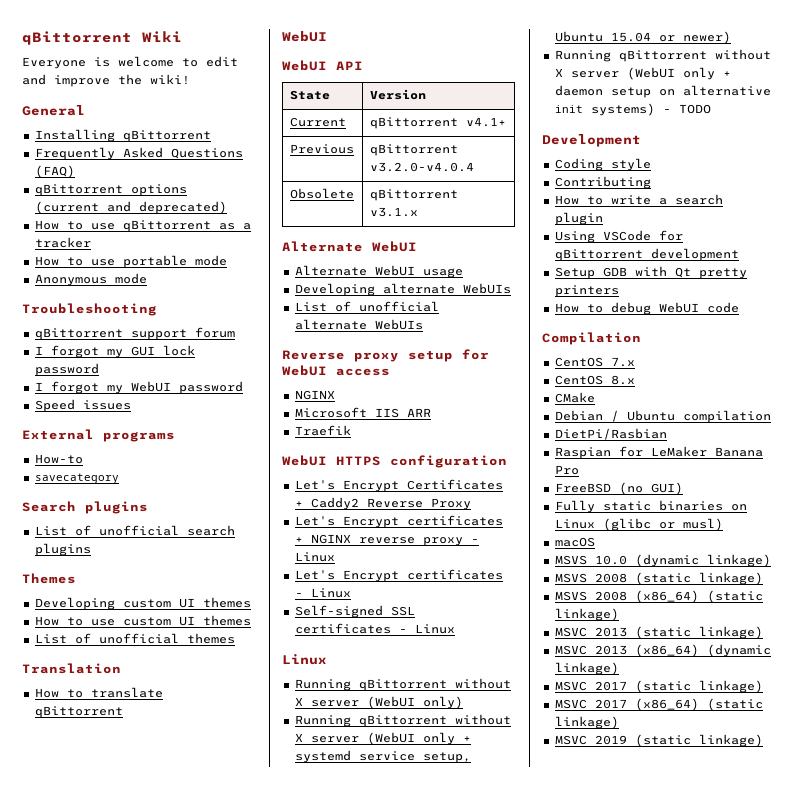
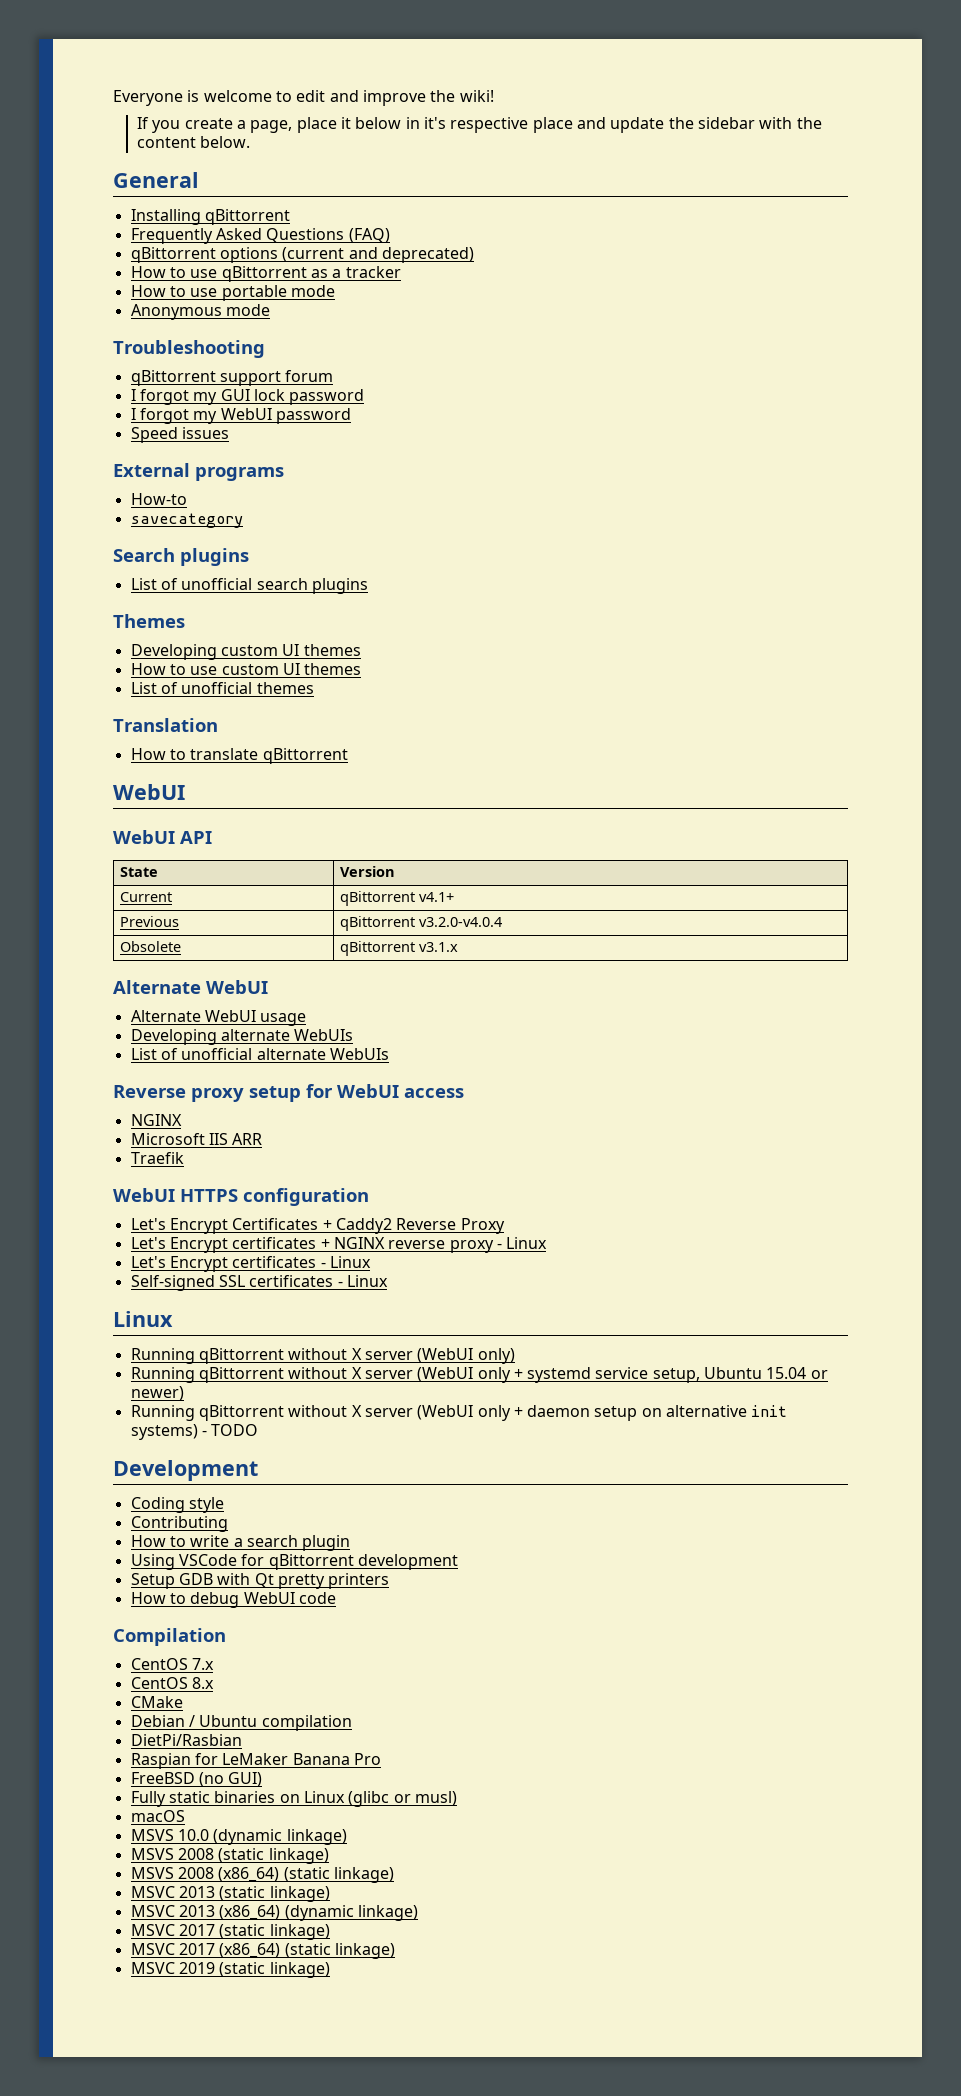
[22,31,182,45] qBittorrent Wiki // -> (113, 98) none
(190, 79) none -> [137,117,822,133] [137,136,251,148] // If you create a page, place it below in it's respective place and update the sidebar with the content below.

